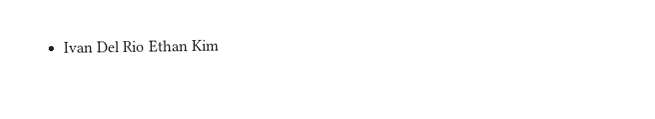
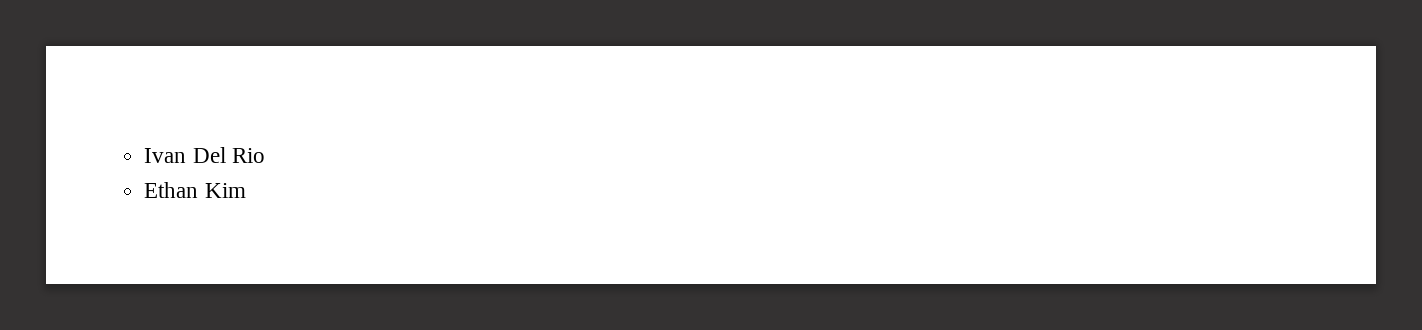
(145, 46) none -> (265, 155) //

